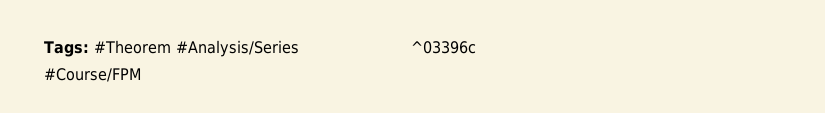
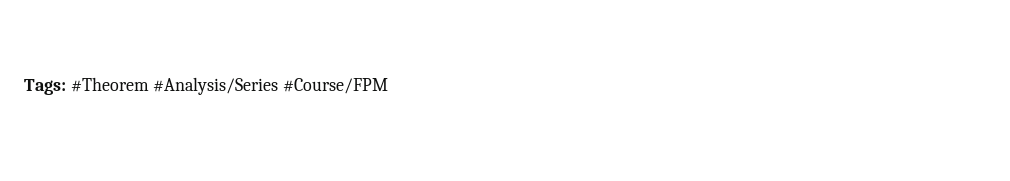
[411,41,476,54] // ^03396c -> (389, 86) none

